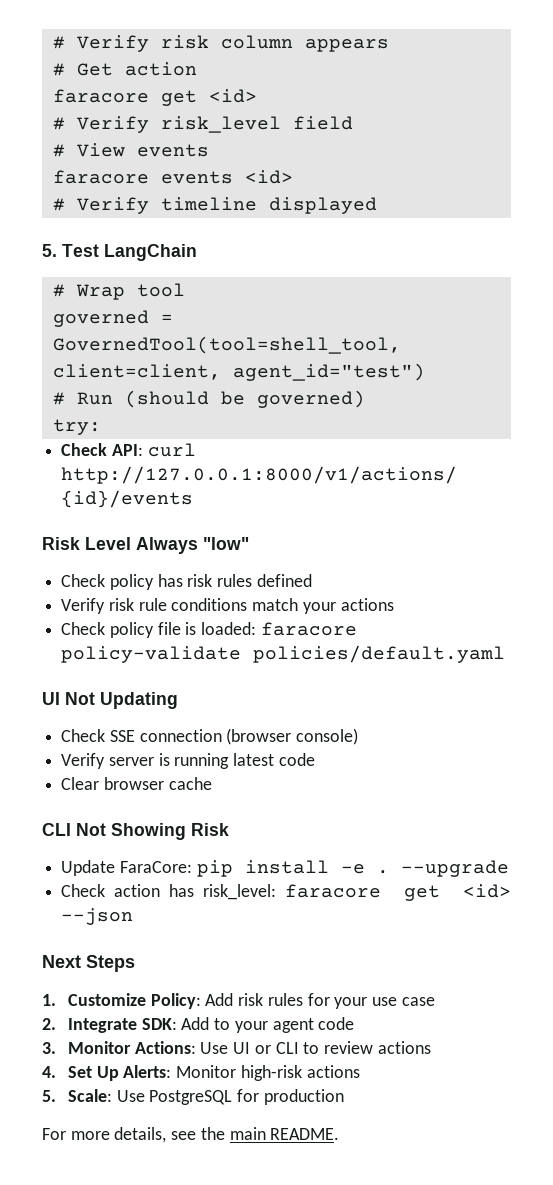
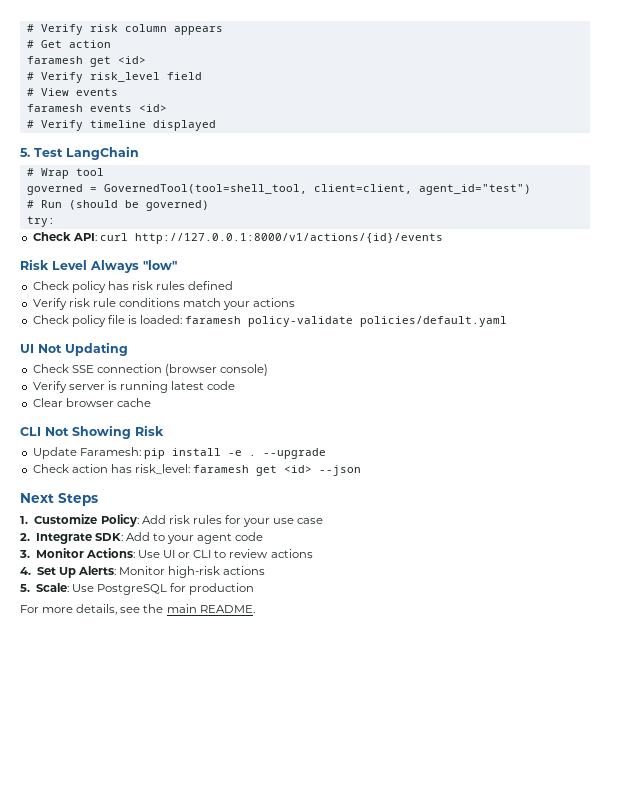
[52,89,149,103] faracore -> [26,56,83,64] faramesh
[52,170,149,184] faracore -> [26,104,83,112] faramesh
[260,622,357,636] faracore -> [185,316,242,324] faramesh
[119,861,192,873] FaraCore: -> [79,447,141,456] Faramesh:
[285,884,382,898] faracore -> [193,465,250,473] faramesh

